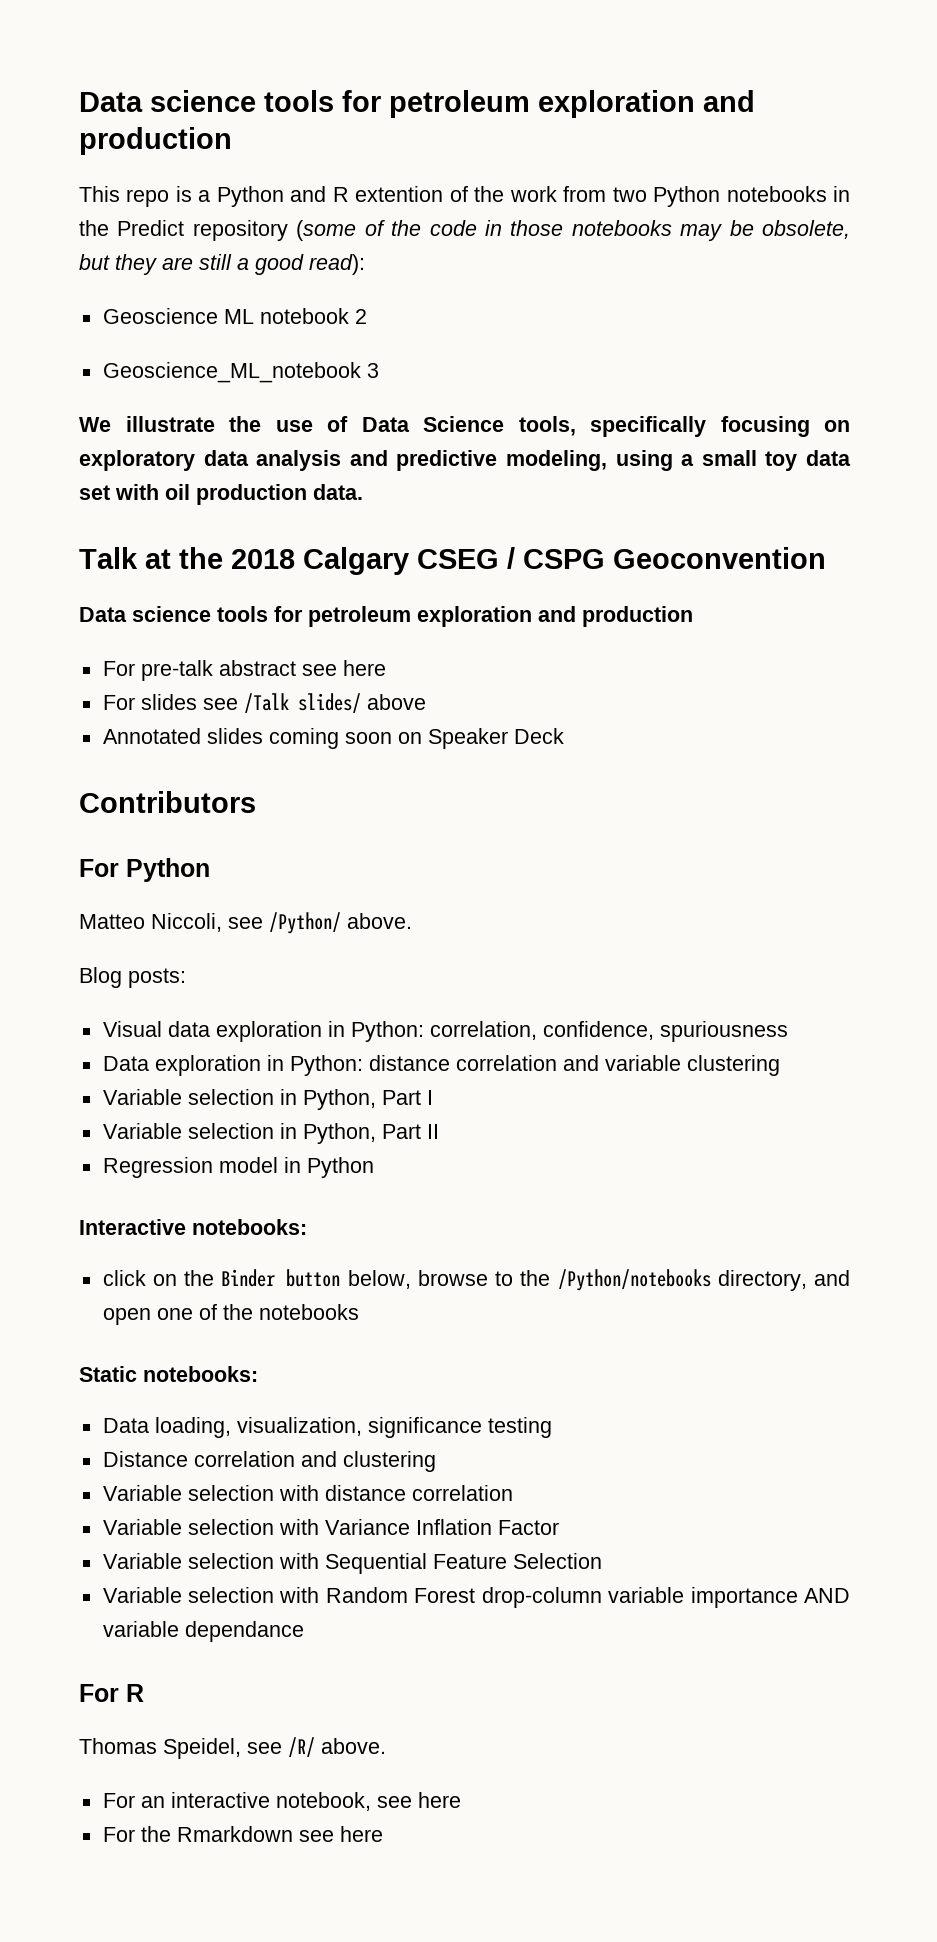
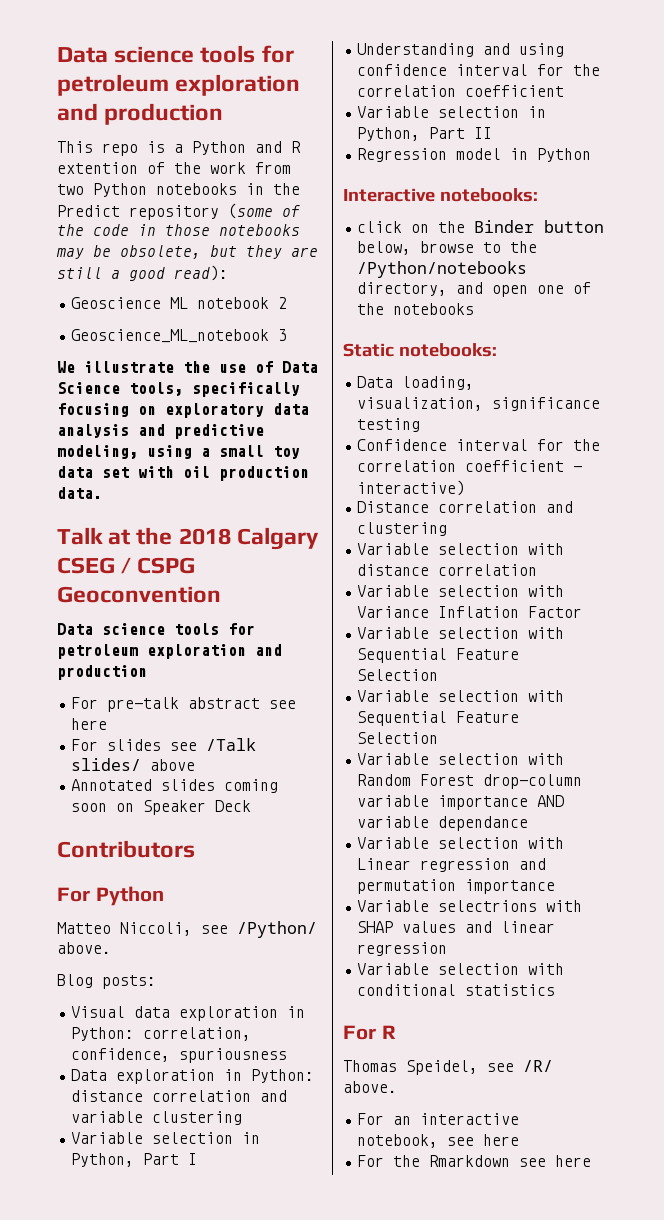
(433, 1097) none -> [357,43,565,57] [357,64,601,76] [357,85,565,97] // Understanding and using confidence interval for the correlation coefficient
(552, 1427) none -> [357,439,601,451] [357,460,583,472] [357,480,466,496] // Confidence interval for the correlation coefficient - interactive)
(602, 1561) none -> [357,690,565,702] [357,711,520,726] [357,732,439,744] // Variable selection with Sequential Feature Selection
(304, 1631) none -> [357,837,565,849] [357,858,547,872] [357,879,556,894] [357,900,583,912] [357,921,556,933] [357,942,448,956] [357,963,565,975] [357,984,556,996] // Variable selection with Linear regression and permutation importance // Variable selectrions with SHAP values and linear regression // Variable selection with conditional statistics

